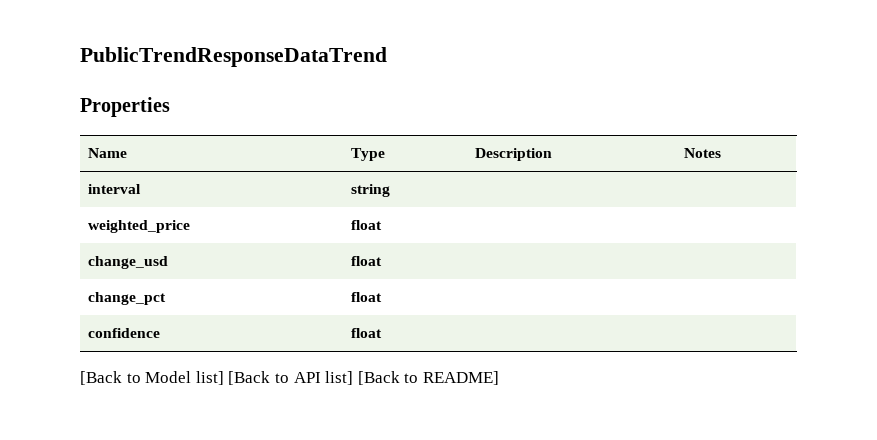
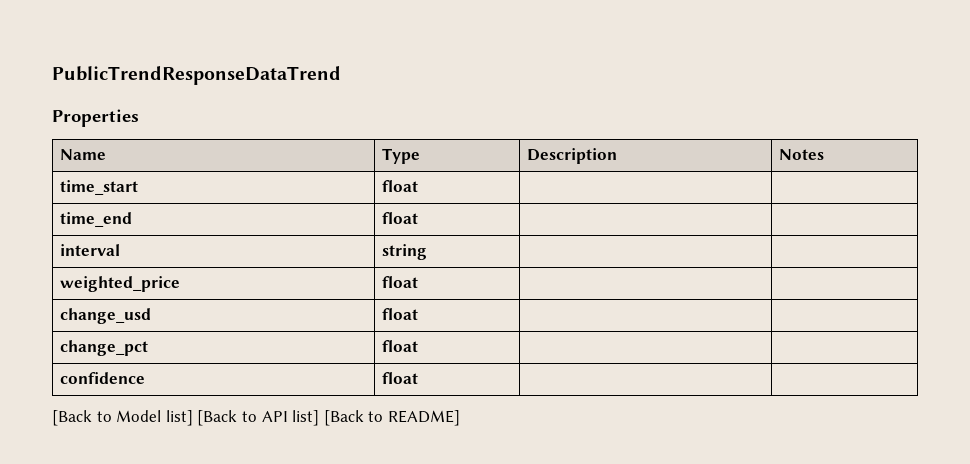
(722, 153) none -> [59,180,138,195] [381,180,418,192] [59,212,132,227] [381,212,418,224] // time_start | float | | // time_end | float | |

